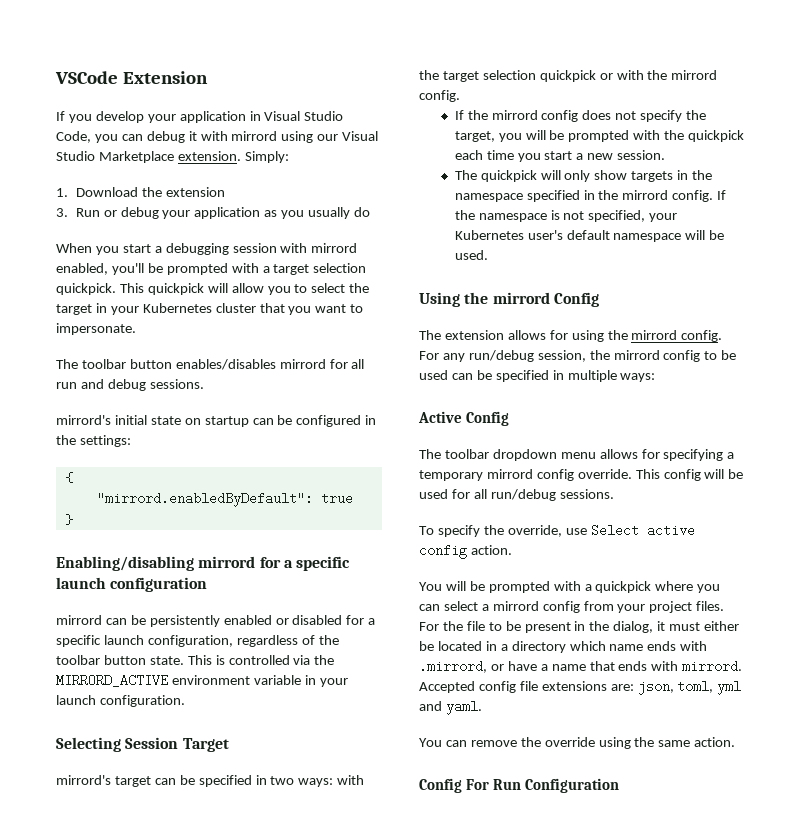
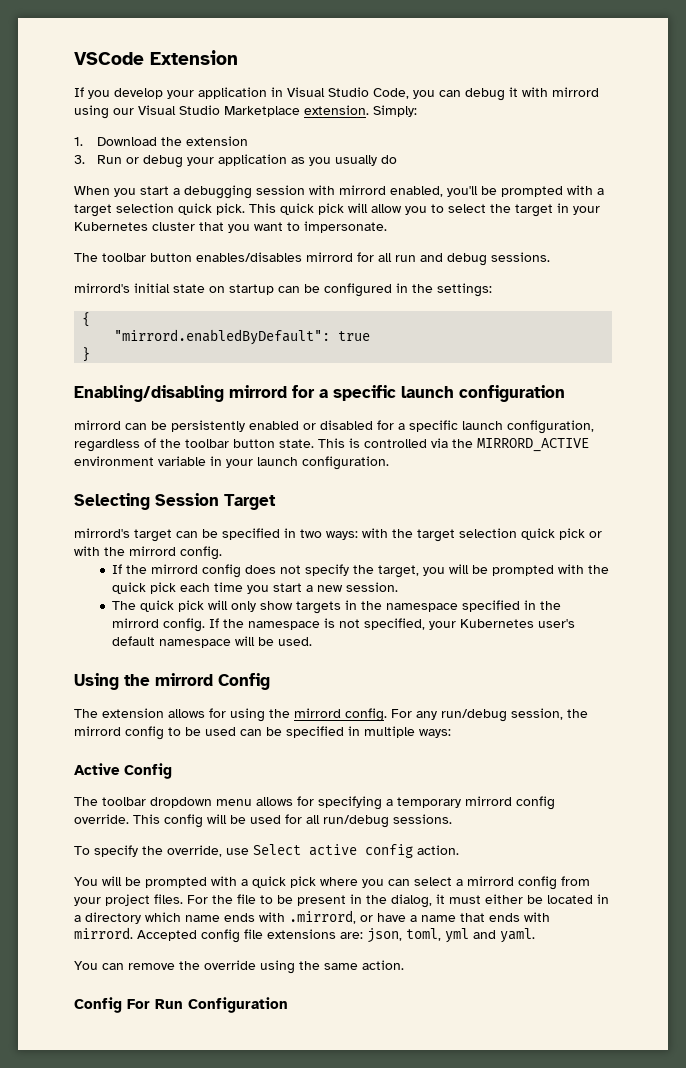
[56,283,204,295] quickpick. This quickpick -> [178,203,344,215] quick pick. This quick pick
[539,70,596,82] quickpick -> [521,528,585,540] quick pick
[688,130,745,142] quickpick -> [112,582,177,594] quick pick
[480,170,537,182] quickpick -> [140,600,205,612] quick pick
[595,581,652,593] quickpick -> [252,876,316,888] quick pick

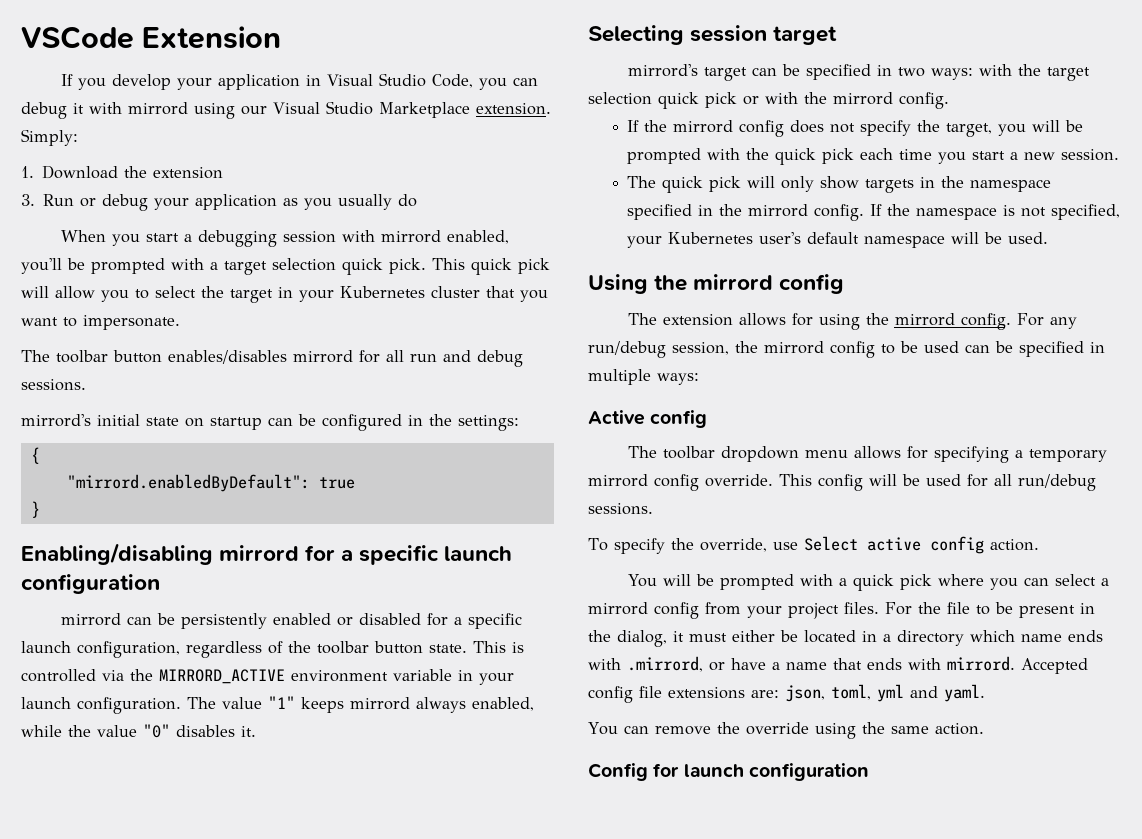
(389, 463) none -> [187,696,534,713] [21,724,256,738] The value "1" keeps mirrord always enabled, while the value "0" disables it.
[155,493,276,510] Session Target -> [690,25,838,45] session target
[218,673,270,690] Config -> [779,274,845,294] config
[124,763,172,779] Config -> [650,410,708,428] config
[127,997,288,1013] For Run Configuration -> [653,763,869,781] for launch configuration

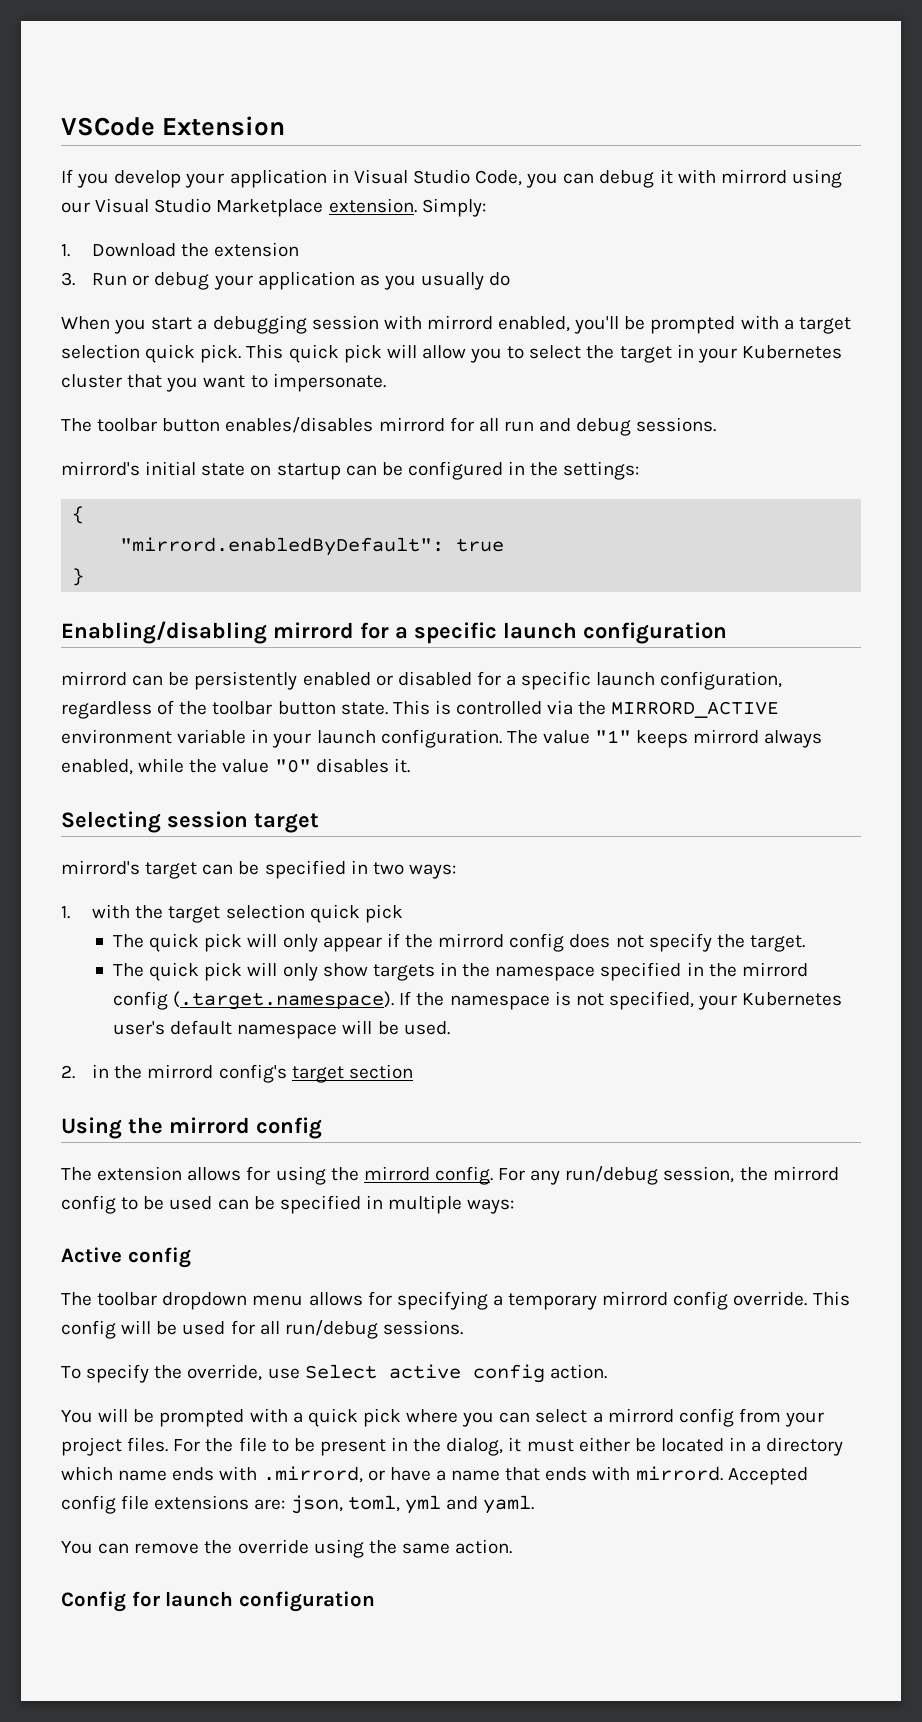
(973, 74) none -> [61,906,70,919] // 1.
[743,92,949,109] [627,120,640,132] or with the mirrord config. // If -> [113,933,400,952] // The quick pick will only appear if
[946,120,1084,137] [627,148,1120,165] target, you will be prompted with the quick pick each time you start a new session. -> [749,935,805,952] target.
[814,204,865,221] config. -> [113,991,395,1010] config (.target.namespace).
(1049, 238) none -> [61,1064,413,1083] // 2. in the mirrord config's target section

